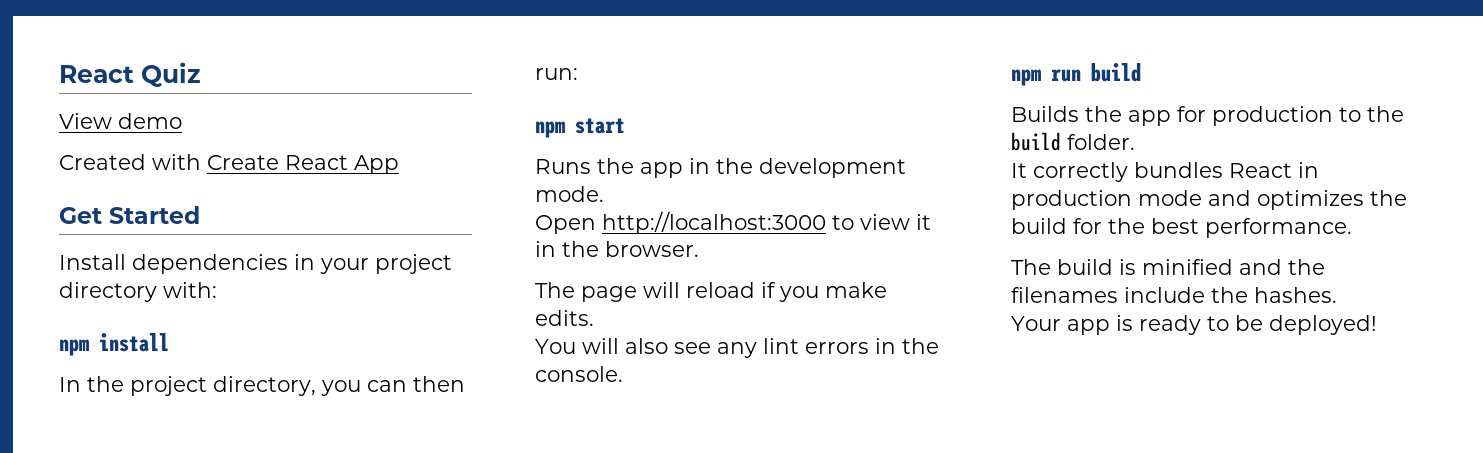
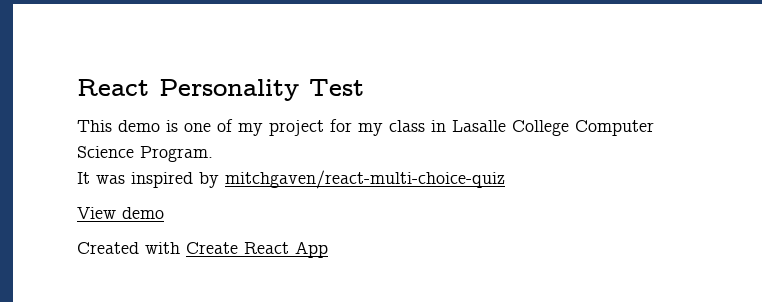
[59,62,201,87] React Quiz -> [77,79,364,101] [77,119,654,136] [77,146,213,162] [77,170,505,189] React Personality Test // This demo is one of my project for my class in Lasalle College Computer Science Program. // It was inspired by mitchgaven/react-multi-choice-quiz
[59,206,200,224] [59,254,452,274] [59,282,217,302] [59,333,169,356] [59,376,465,396] [535,68,578,80] [535,118,625,138] [535,158,906,178] [535,186,604,202] [535,211,931,234] [535,241,699,257] [535,282,887,302] [535,310,594,326] [535,338,939,358] [535,366,623,382] [1011,63,1141,86] [1011,106,1404,126] [1011,132,1135,151] [1011,162,1319,182] [1011,190,1407,210] [1011,218,1352,238] [1011,259,1325,275] [1011,287,1337,303] [1011,315,1377,335] // Get Started // Install dependencies in your project directory with: // npm install // In the project directory, you can then run: // npm start // Runs the app in the development mode. // Open http://localhost:3000 to view it in the browser. // The page will reload if you make edits. // You will also see any lint errors in the console. // npm run build // Builds the app for production to the build folder. // It correctly bundles React in production mode and optimizes the build for the best performance. // The build is minified and the filenames include the hashes. // Your app is ready to be deployed! -> (328, 249) none

